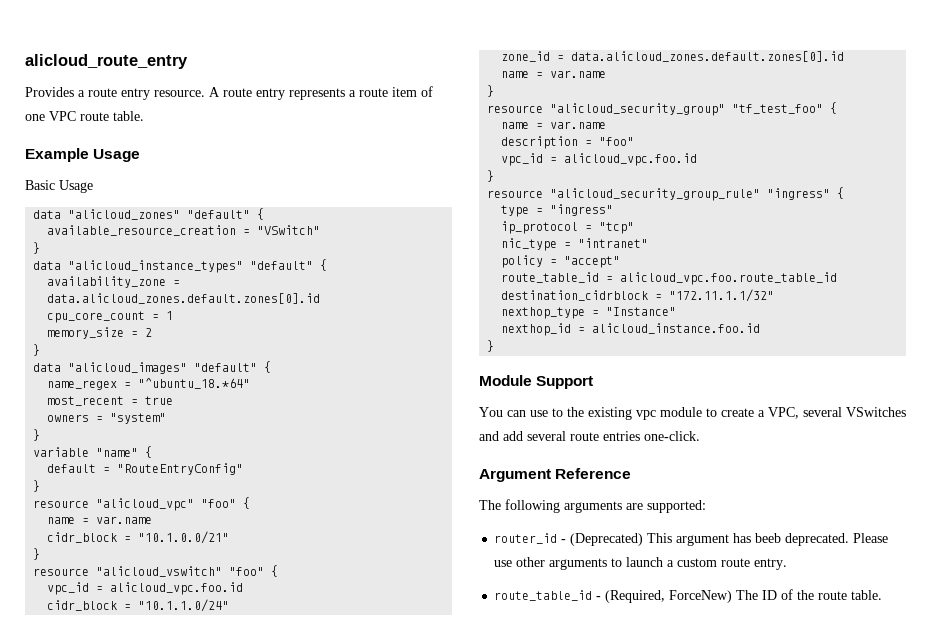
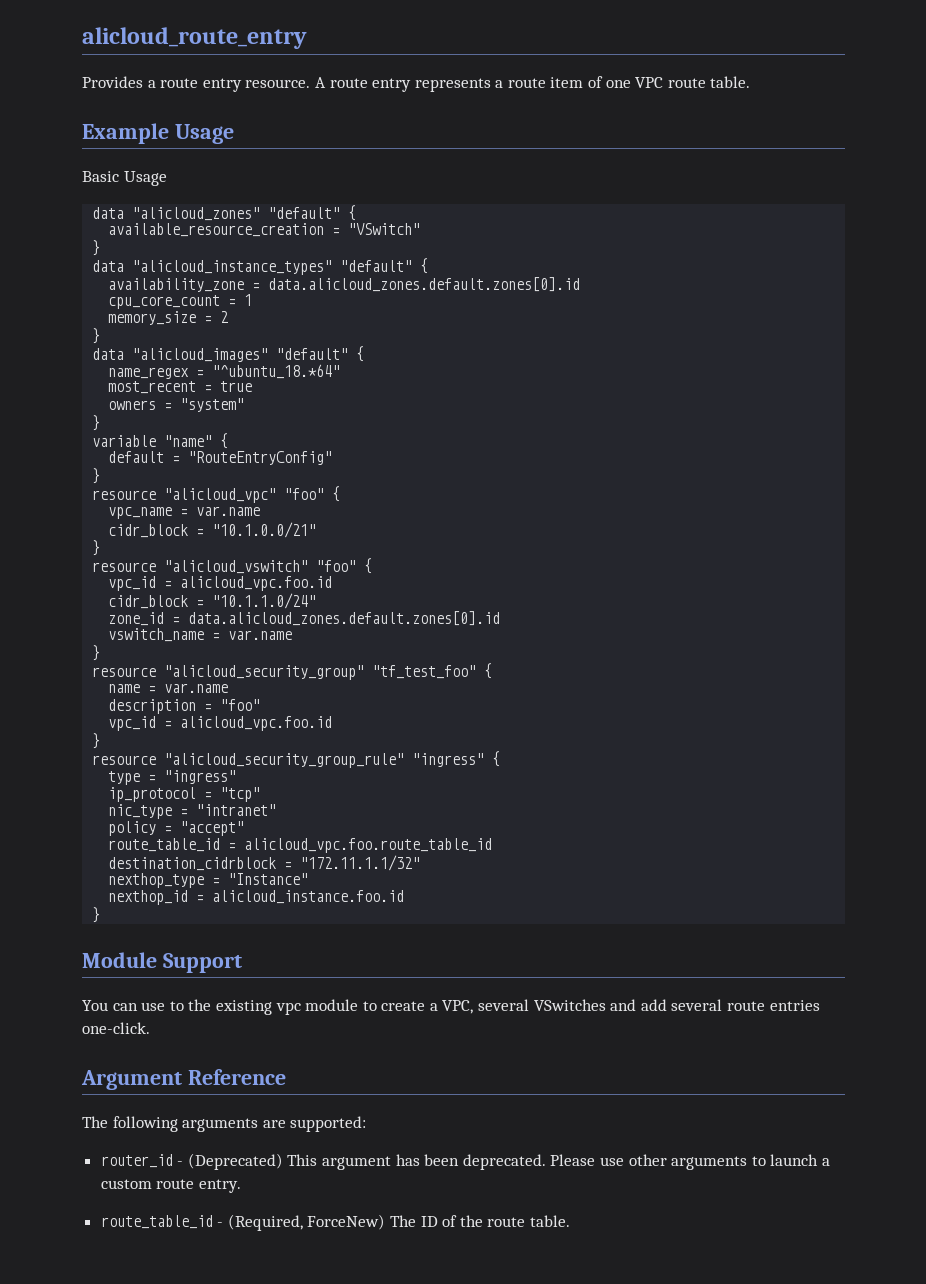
[47,517,76,524] name -> [108,507,173,519] vpc_name
[501,71,530,78] name -> [108,628,205,642] vswitch_name
[755,533,782,543] beeb -> [424,1154,460,1166] been

